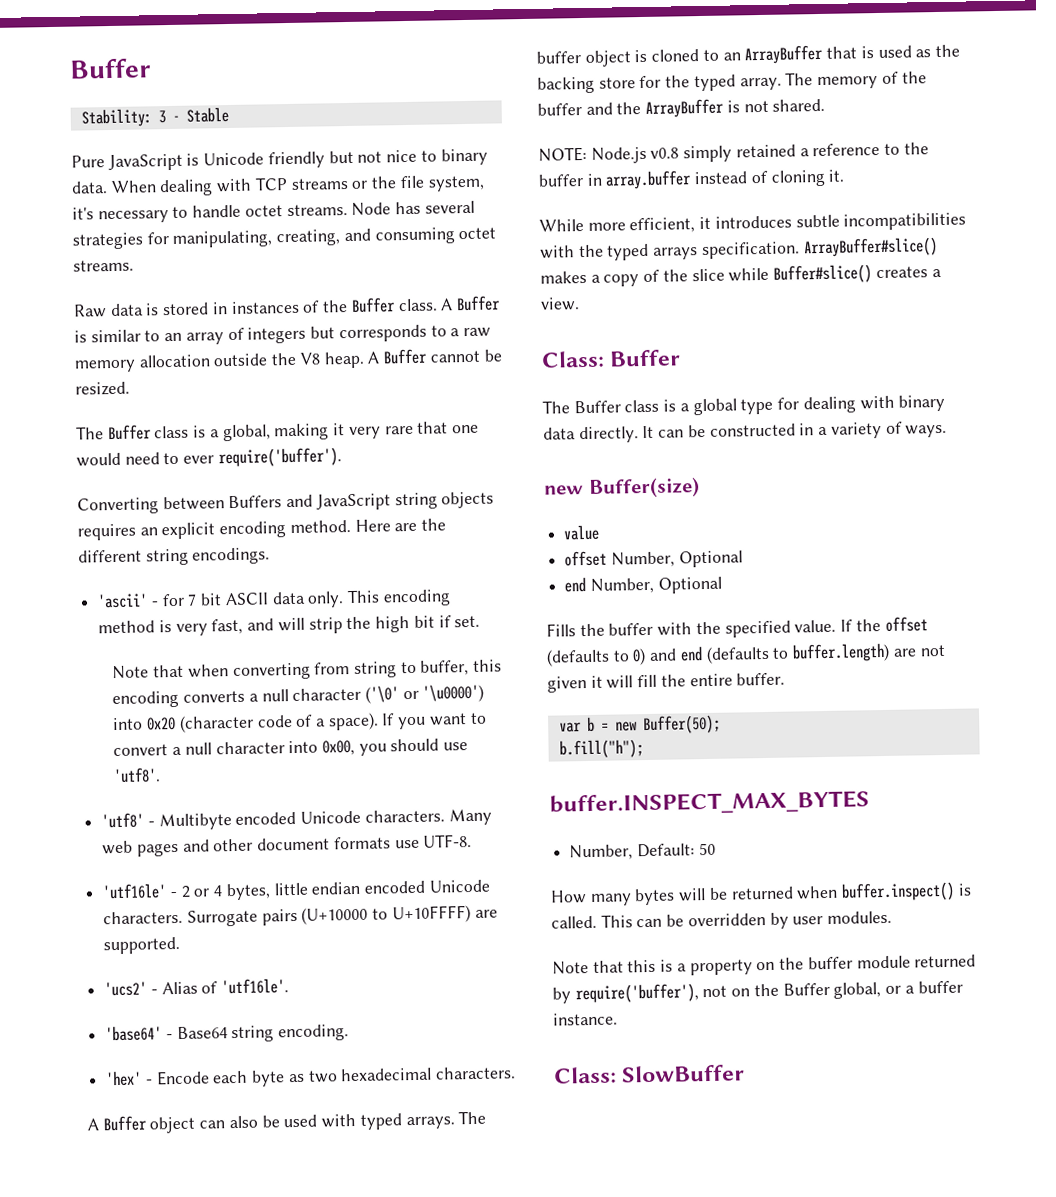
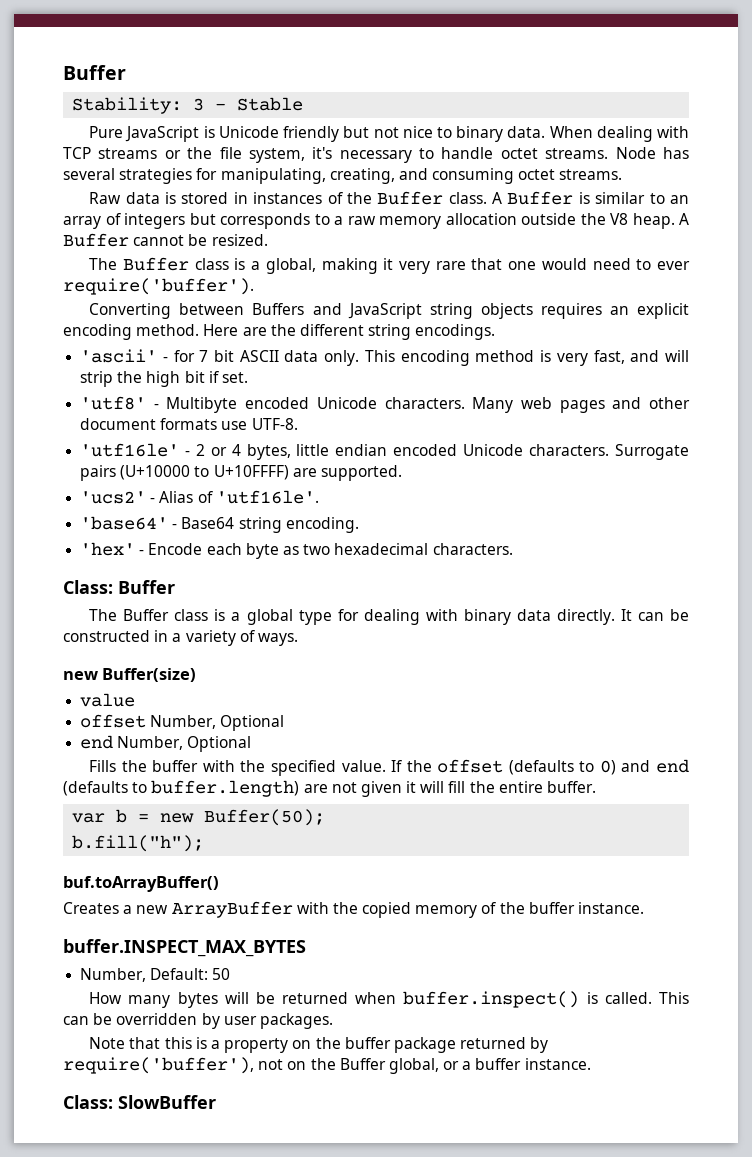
[112,659,503,681] [112,683,485,709] [112,712,487,733] [113,738,469,757] [113,767,162,784] // Note that when converting from string to buffer, this encoding converts a null character ('\0' or '\u0000') into 0x20 (character code of a space). If you want to convert a null character into 0x00, you should use 'utf8'. -> (248, 377) none
[87,1110,487,1134] [536,44,960,67] [537,71,927,94] [537,98,826,118] [538,142,929,164] [538,169,845,190] [539,212,967,234] [540,237,938,261] [540,264,942,287] [540,297,580,311] // A Buffer object can also be used with typed arrays. The buffer object is cloned to an ArrayBuffer that is used as the backing store for the typed array. The memory of the buffer and the ArrayBuffer is not shared. // NOTE: Node.js v0.8 simply retained a reference to the buffer in array.buffer instead of cloning it. // While more efficient, it introduces subtle incompatibilities with the typed arrays specification. ArrayBuffer#slice() makes a copy of the slice while Buffer#slice() creates a view. -> (513, 549) none
(644, 749) none -> [63,876,219,892] [63,901,645,918] // buf.toArrayBuffer() // Creates a new ArrayBuffer with the copied memory of the buffer instance.
[827,910,893,924] modules. -> [259,1013,333,1029] packages.
[856,955,911,969] module -> [393,1037,456,1053] package

